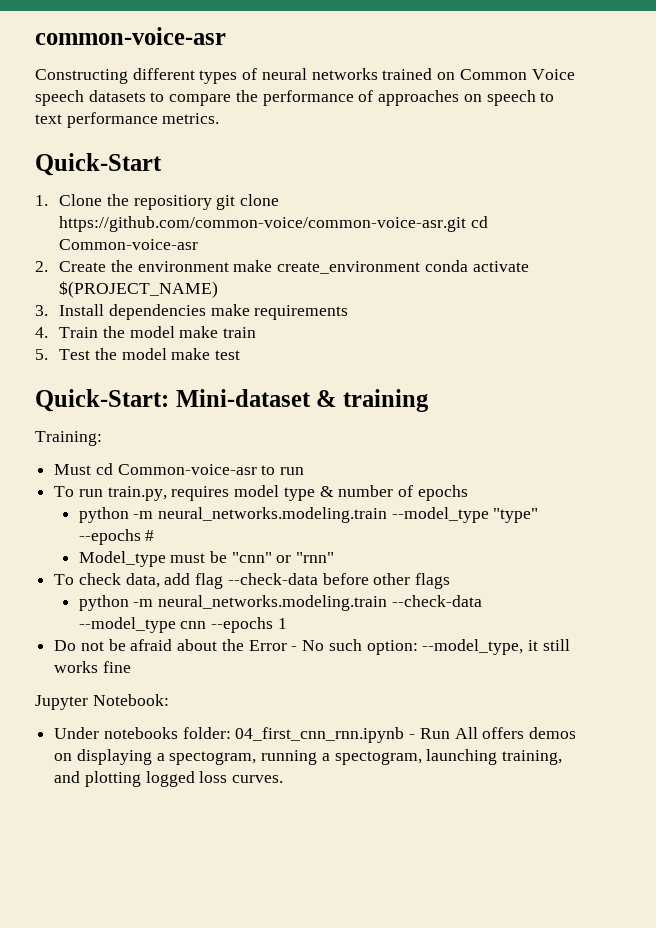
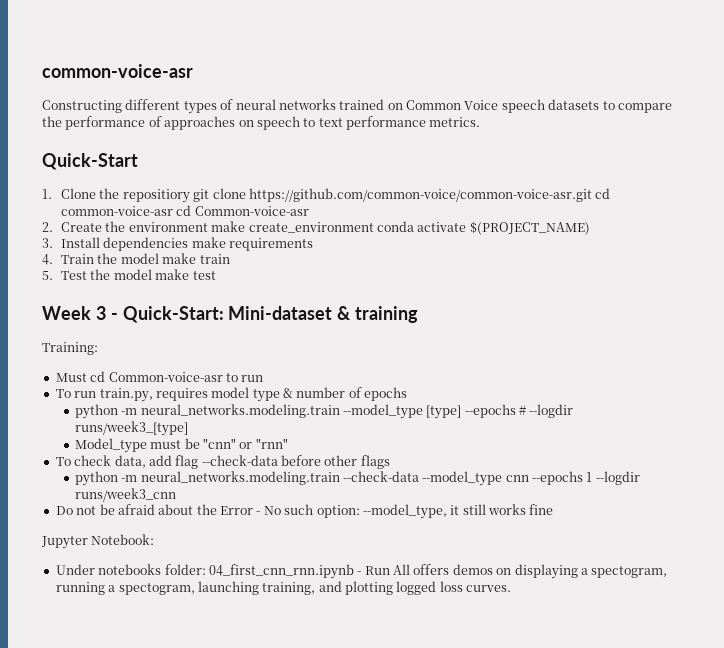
(488, 222) none -> [61,205,192,216] common-voice-asr cd
(241, 355) none -> [42,306,118,320] Week 3 -
[493,508,539,523] "type" -> [426,405,462,419] [type]
(155, 535) none -> [529,404,574,418] [74,421,188,436] --logdir runs/week3_[type]
(287, 623) none -> [595,471,640,485] [74,488,176,502] --logdir runs/week3_cnn

